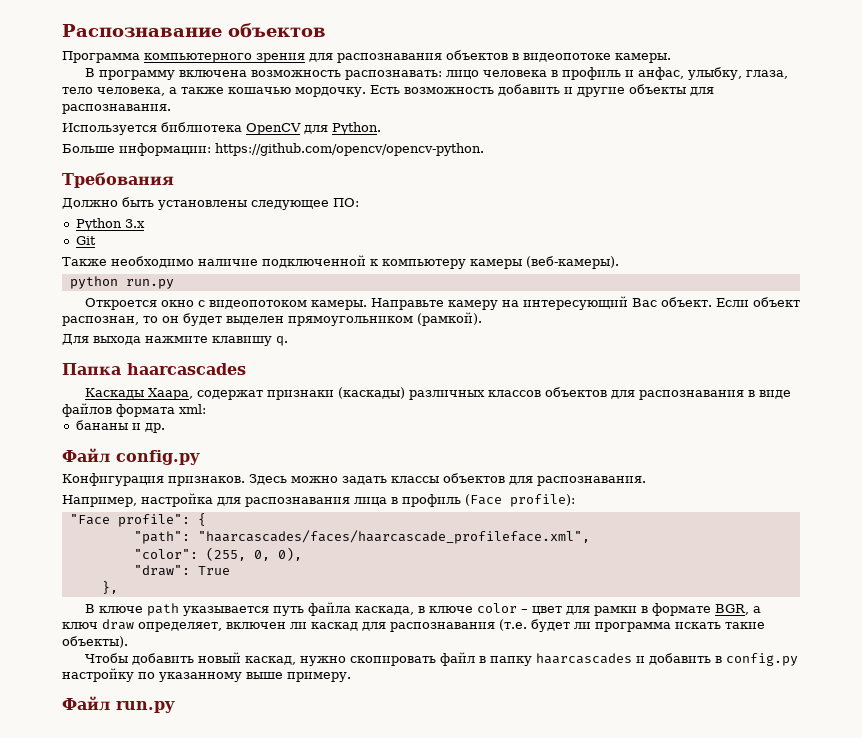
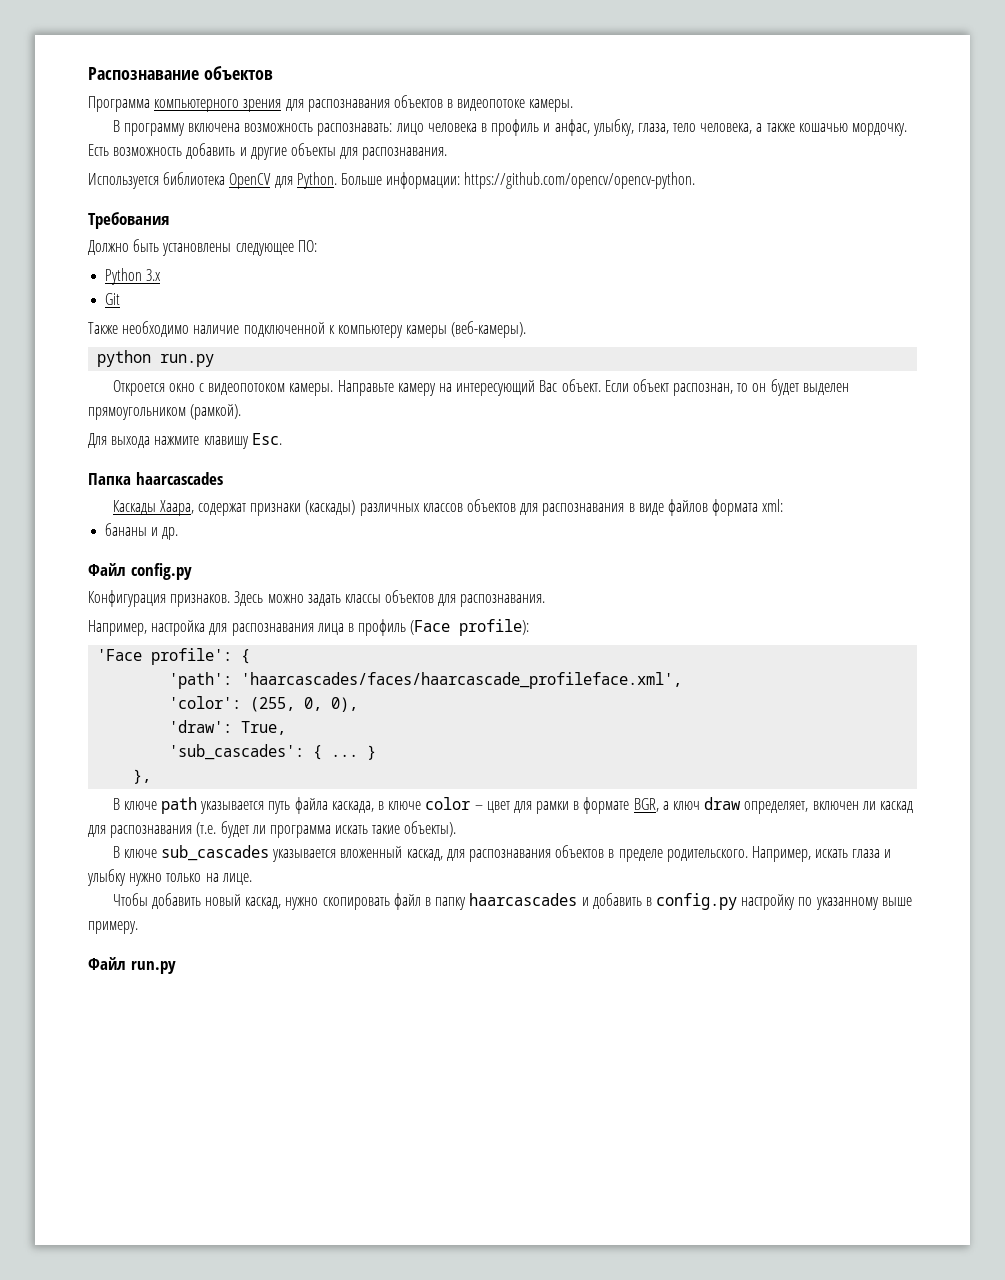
(381, 128) // -> (337, 180) none
[276,336,288,346] q. -> [251,433,282,445] Esc.
[69,514,190,527] "Face profile": -> [97,648,233,665] 'Face profile':
[133,530,590,544] [133,549,198,559] "path": "haarcascades/faces/haarcascade_profileface.xml", // "color": -> [169,672,683,689] [169,696,242,709] 'path': 'haarcascades/faces/haarcascade_profileface.xml', // 'color':
[133,565,230,576] "draw": True -> [169,720,287,735] [169,744,377,760] 'draw': True, // 'sub_cascades': { ... }
(128, 642) none -> [112,845,892,862] [87,869,252,886] // В ключе sub_cascades указывается вложенный каскад, для распознавания объектов в пределе родительского. Например, искать глаза и улыбку нужно только на лице.

